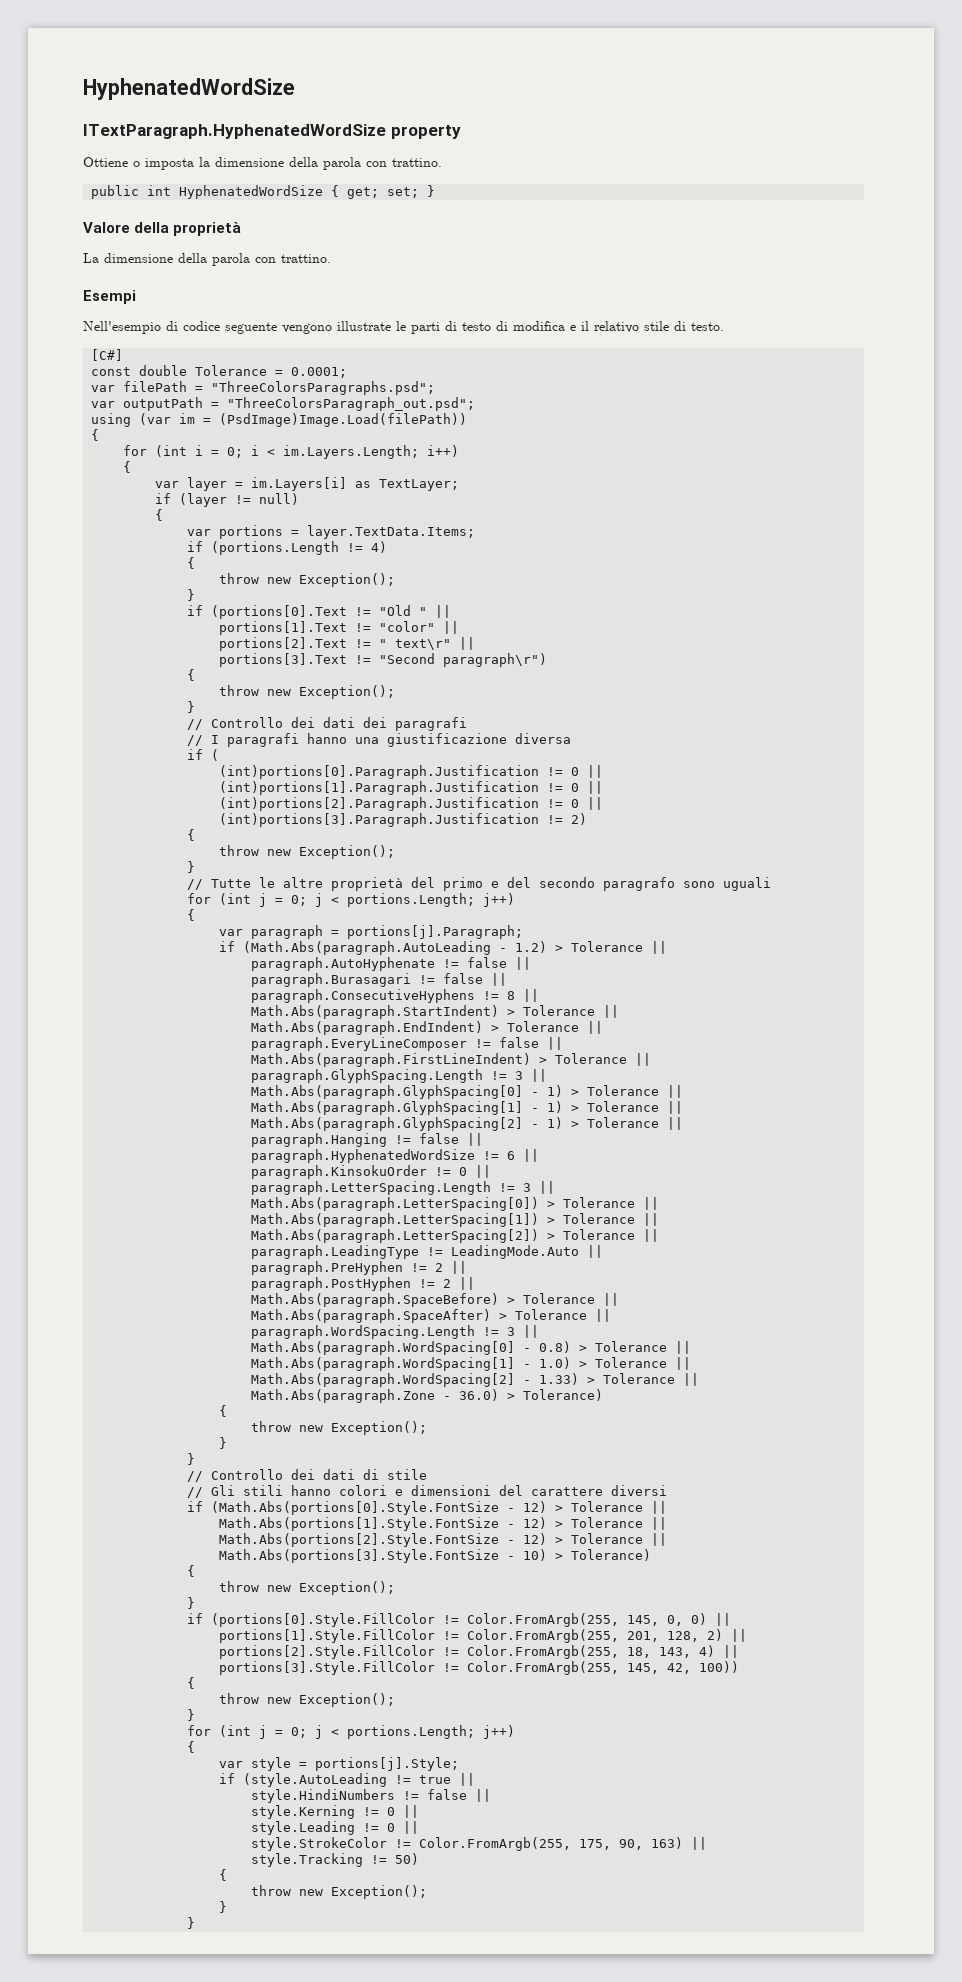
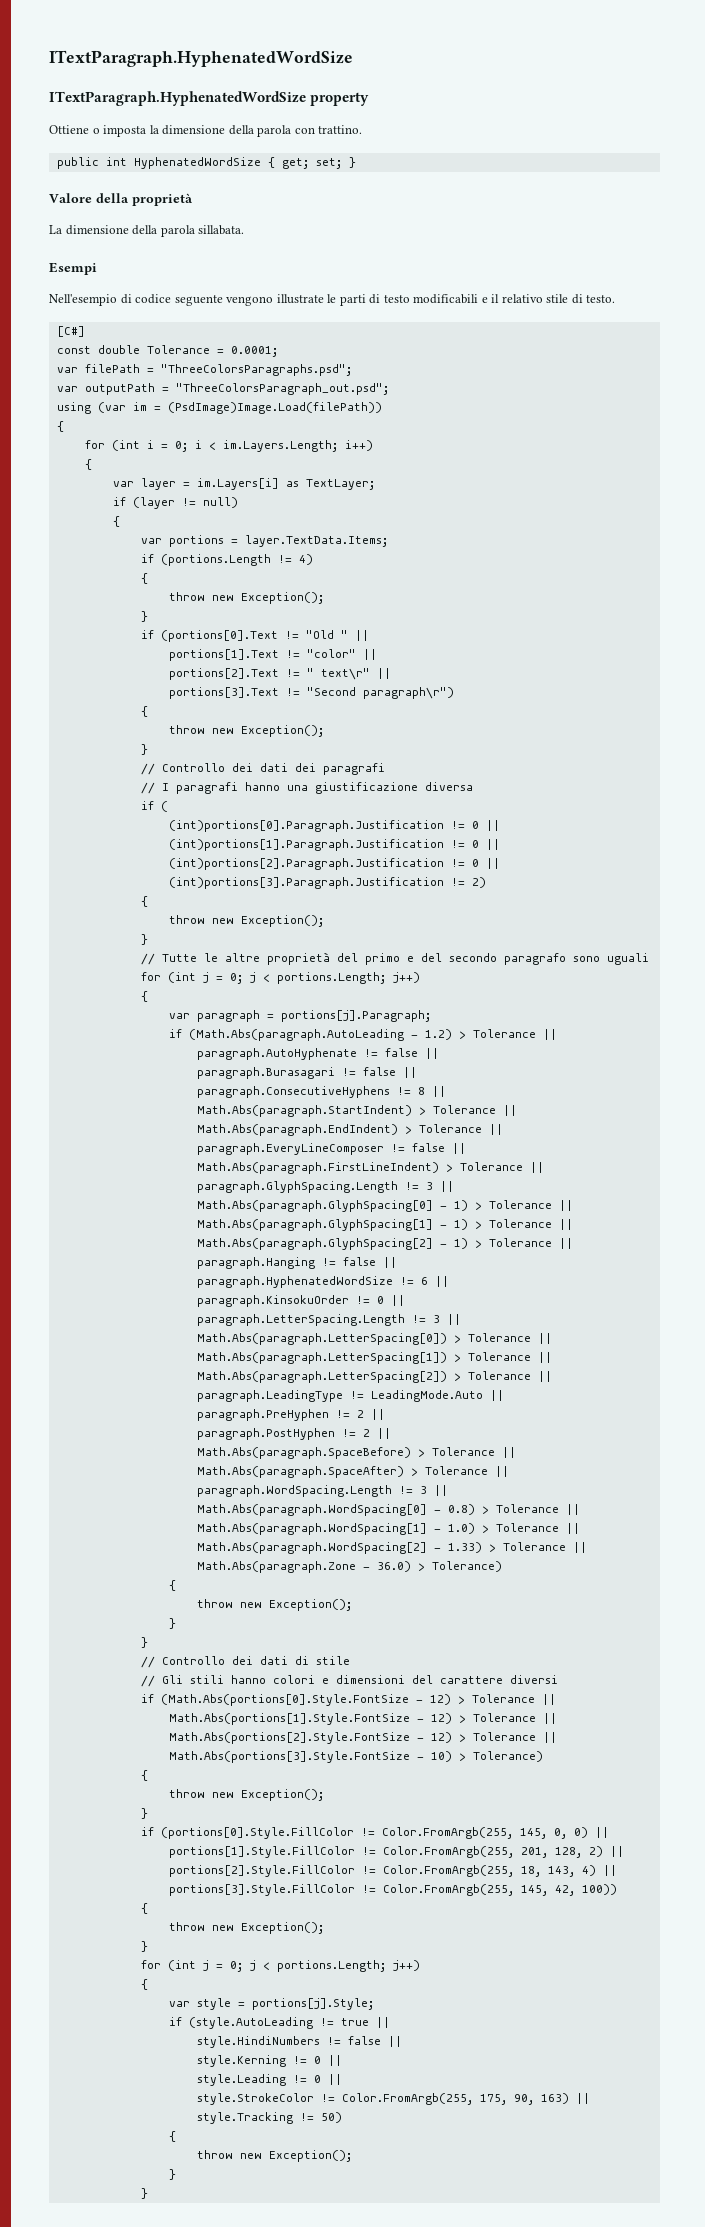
[83,78,295,100] HyphenatedWordSize -> [49,50,353,67] ITextParagraph.HyphenatedWordSize
[255,254,331,263] con trattino. -> [198,225,245,235] sillabata.
[496,321,565,331] di modifica -> [413,294,479,304] modificabili

